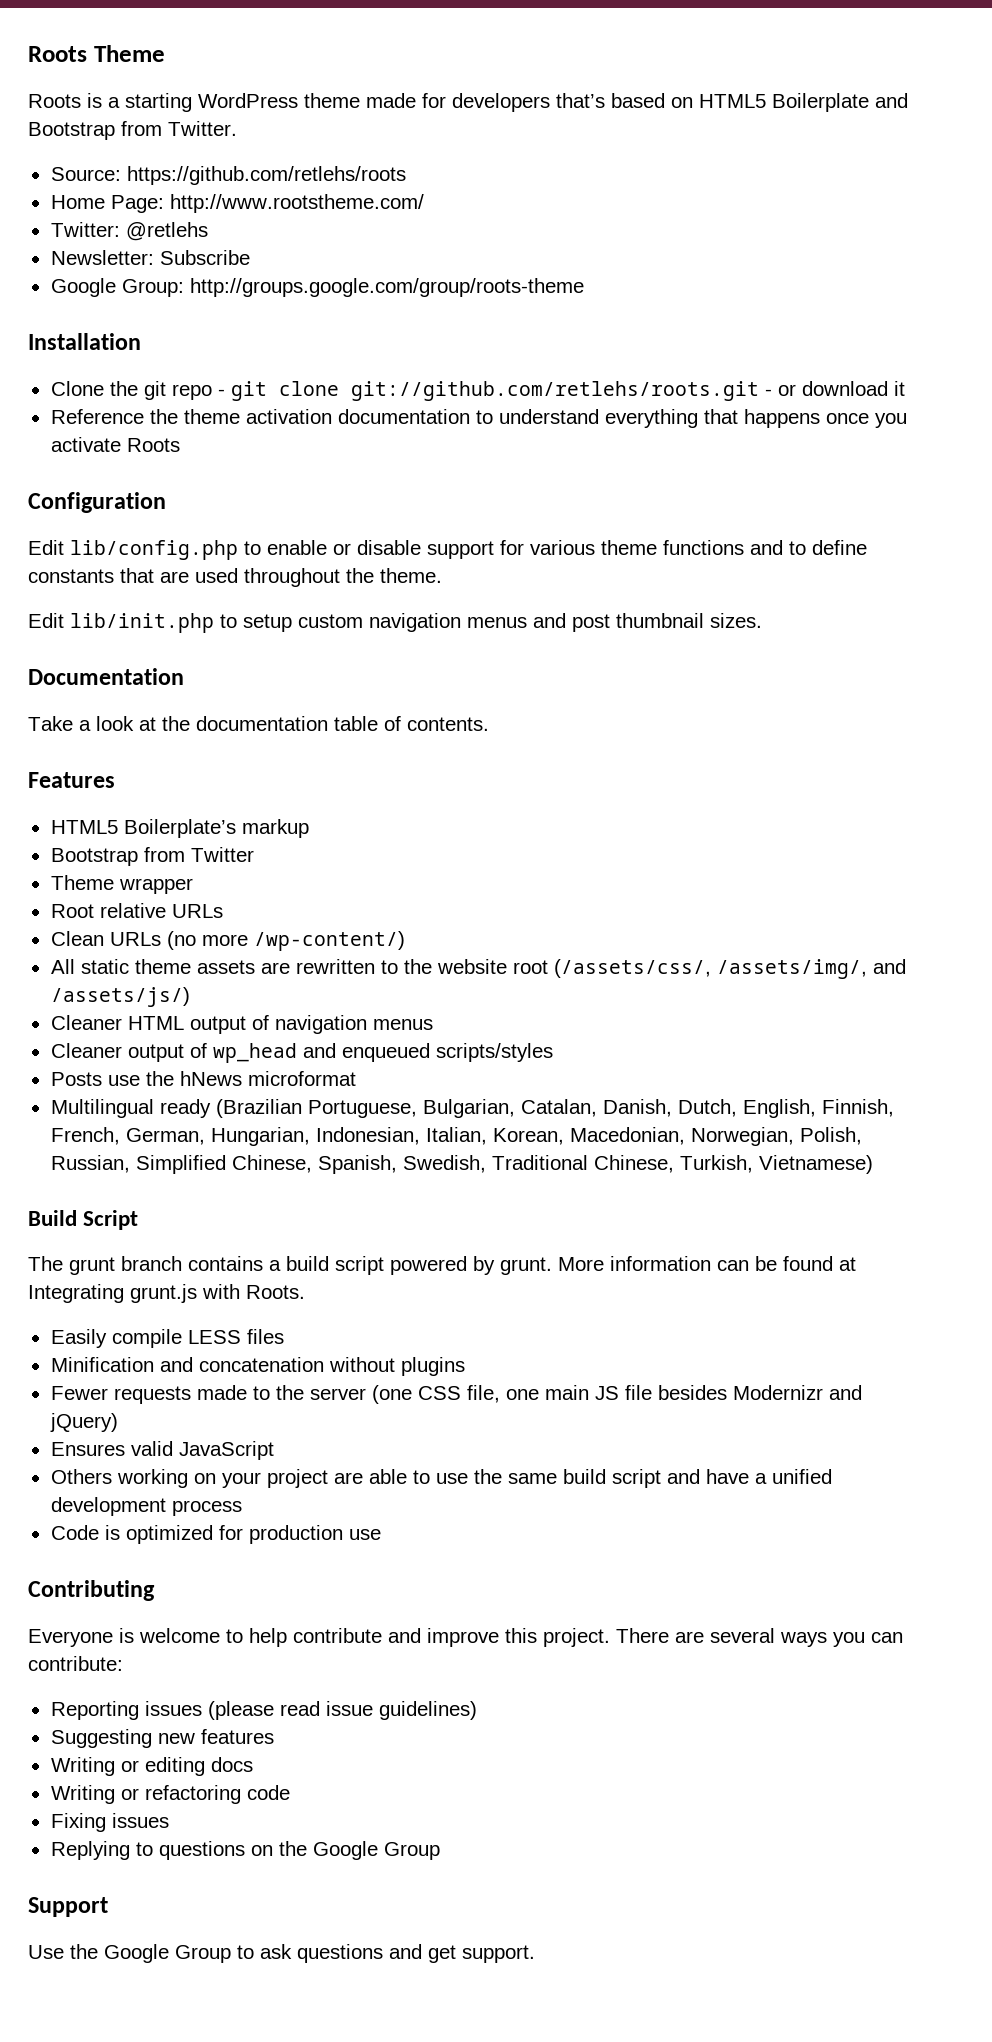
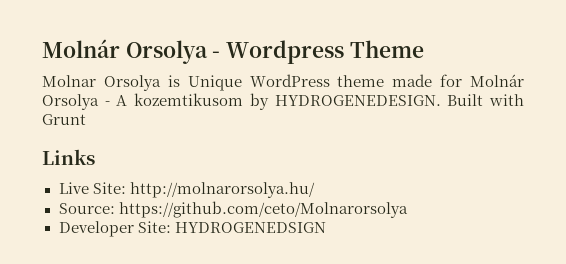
[28,45,165,62] [28,93,908,112] [28,121,237,140] [50,166,406,185] [50,194,424,213] [50,222,208,241] [50,250,250,265] [50,278,584,297] [28,333,141,350] [50,381,905,401] [50,409,907,428] [50,437,180,452] [28,492,166,513] [28,540,867,560] [28,568,442,587] [28,613,762,633] [28,668,184,685] [28,716,489,731] [28,772,115,788] [50,819,309,838] [50,847,254,866] [50,875,193,894] [50,903,223,918] [50,931,405,951] [50,959,906,979] [50,987,190,1007] [50,1015,433,1034] [50,1043,553,1063] [50,1071,356,1086] [50,1099,894,1118] [50,1127,862,1146] [50,1155,873,1174] [28,1210,139,1230] [28,1256,856,1275] [28,1284,305,1303] [50,1329,284,1348] [50,1357,465,1376] [50,1385,862,1404] [49,1413,118,1432] [50,1441,274,1460] [50,1469,832,1488] [50,1497,242,1516] [50,1525,381,1544] [28,1580,155,1601] [28,1628,903,1647] [28,1656,123,1671] [50,1701,477,1720] [50,1729,274,1748] [50,1757,253,1776] [50,1785,290,1804] [50,1813,169,1832] [50,1841,440,1860] [28,1897,108,1917] [28,1944,535,1963] Roots Theme // Roots is a starting WordPress theme made for developers that’s based on HTML5 Boilerplate and Bootstrap from Twitter. // Source: https://github.com/retlehs/roots // Home Page: http://www.rootstheme.com/ // Twitter: @retlehs // Newsletter: Subscribe // Google Group: http://groups.google.com/group/roots-theme // Installation // Clone the git repo - git clone git://github.com/retlehs/roots.git - or download it // Reference the theme activation documentation to understand everything that happens once you activate Roots // Configuration // Edit lib/config.php to enable or disable support for various theme functions and to define constants that are used throughout the theme. // Edit lib/init.php to setup custom navigation menus and post thumbnail sizes. // Documentation // Take a look at the documentation table of contents. // Features // HTML5 Boilerplate’s markup // Bootstrap from Twitter // Theme wrapper // Root relative URLs // Clean URLs (no more /wp-content/) // All static theme assets are rewritten to the website root (/assets/css/, /assets/img/, and /assets/js/) // Cleaner HTML output of navigation menus // Cleaner output of wp_head and enqueued scripts/styles // Posts use the hNews microformat // Multilingual ready (Brazilian Portuguese, Bulgarian, Catalan, Danish, Dutch, English, Finnish, French, German, Hungarian, Indonesian, Italian, Korean, Macedonian, Norwegian, Polish, Russian, Simplified Chinese, Spanish, Swedish, Traditional Chinese, Turkish, Vietnamese) // Build Script // The grunt branch contains a build script powered by grunt. More information can be found at Integrating grunt.js with Roots. // Easily compile LESS files // Minification and concatenation without plugins // Fewer requests made to the server (one CSS file, one main JS file besides Modernizr and jQuery) // Ensures valid JavaScript // Others working on your project are able to use the same build script and have a unified development process // Code is optimized for production use // Contributing // Everyone is welcome to help contribute and improve this project. There are several ways you can contribute: // Reporting issues (please read issue guidelines) // Suggesting new features // Writing or editing docs // Writing or refactoring code // Fixing issues // Replying to questions on the Google Group // Support // Use the Google Group to ask questions and get support. -> [42,39,424,64] [42,74,524,91] [42,93,524,110] [42,114,86,125] [42,149,95,165] [58,182,315,198] [58,201,408,218] [58,221,326,237] Molnár Orsolya - Wordpress Theme // Molnar Orsolya is Unique WordPress theme made for Molnár Orsolya - A kozemtikusom by HYDROGENEDESIGN. Built with Grunt // Links // Live Site: http://molnarorsolya.hu/ // Source: https://github.com/ceto/Molnarorsolya // Developer Site: HYDROGENEDSIGN

